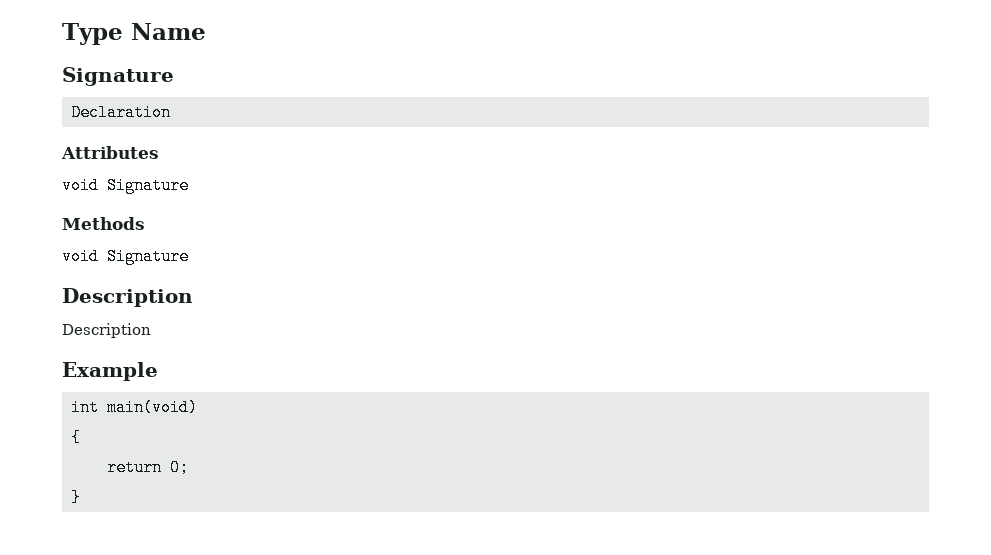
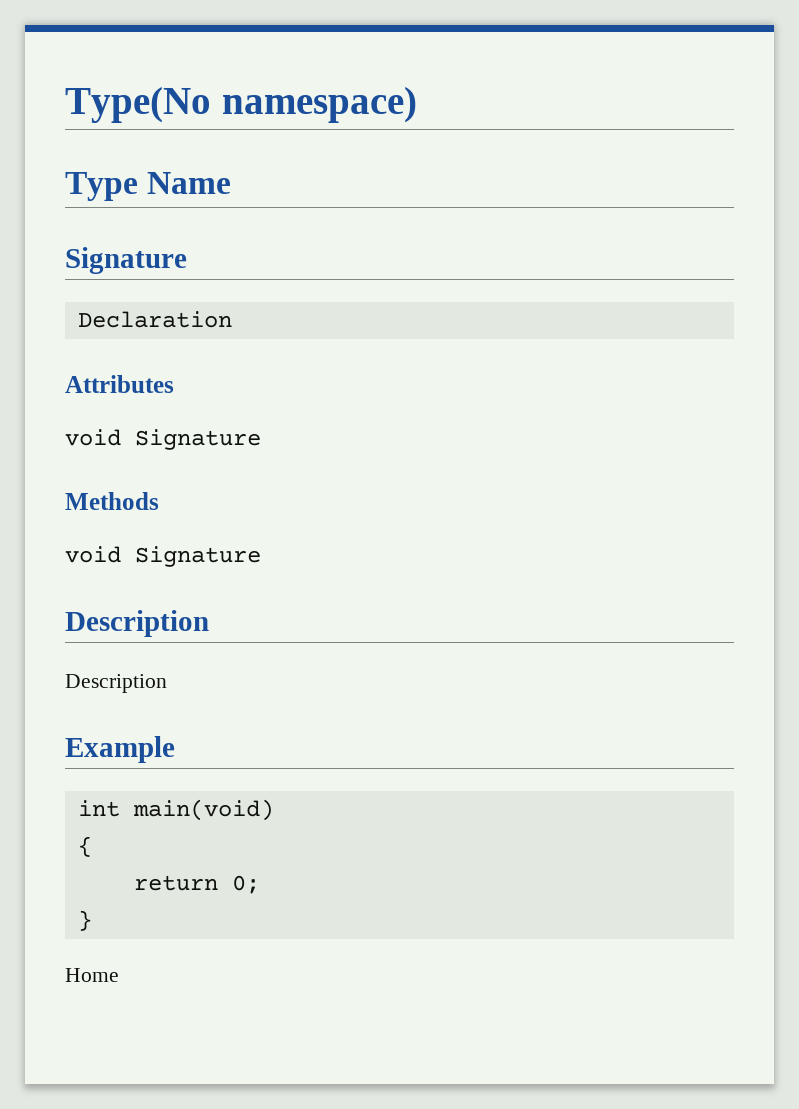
(62, 34) none -> [65,86,417,123] Type(No namespace) //
(81, 497) none -> [65,968,119,982] // Home

